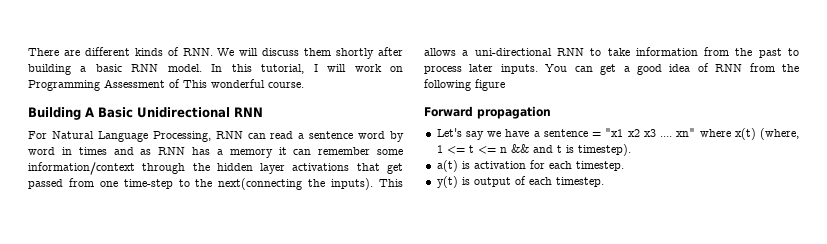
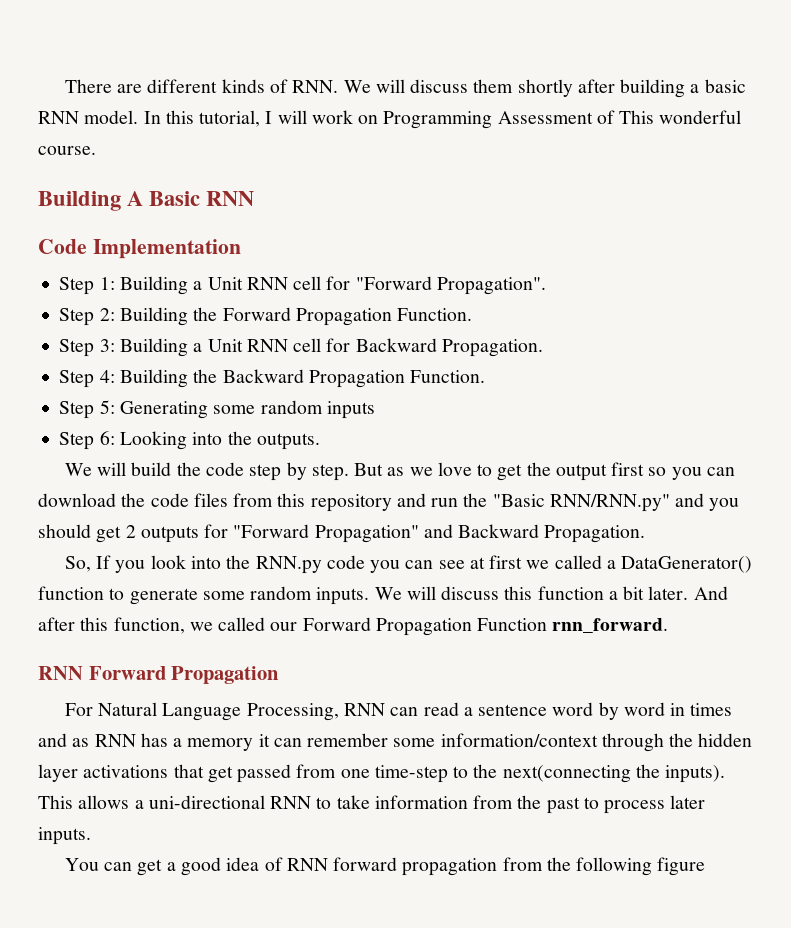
[137,107,263,118] Unidirectional RNN -> [206,191,255,206] [38,239,241,259] [59,276,546,295] [59,307,473,326] [59,338,543,357] [59,369,486,388] [59,400,375,419] [59,431,320,450] [64,462,735,481] [38,493,740,512] [38,524,646,543] [64,555,753,574] [38,586,728,605] [38,617,669,636] [38,666,280,684] RNN // Code Implementation // Step 1: Building a Unit RNN cell for "Forward Propagation". // Step 2: Building the Forward Propagation Function. // Step 3: Building a Unit RNN cell for Backward Propagation. // Step 4: Building the Backward Propagation Function. // Step 5: Generating some random inputs // Step 6: Looking into the outputs. // We will build the code step by step. But as we love to get the output first so you can download the code files from this repository and run the "Basic RNN/RNN.py" and you should get 2 outputs for "Forward Propagation" and Backward Propagation. // So, If you look into the RNN.py code you can see at first we called a DataGenerator() function to generate some random inputs. We will discuss this function a bit later. And after this function, we called our Forward Propagation Function rnn_forward. // RNN Forward Propagation
(538, 69) none -> (91, 836) //
(743, 68) none -> [333,857,498,876] forward propagation
[424,106,551,119] [436,128,799,140] [436,144,631,156] [436,160,624,172] [436,176,604,188] // Forward propagation // Let's say we have a sentence = "x1 x2 x3 .... xn" where x(t) (where, 1 <= t <= n && and t is timestep). // a(t) is activation for each timestep. // y(t) is output of each timestep. -> (706, 866) none

